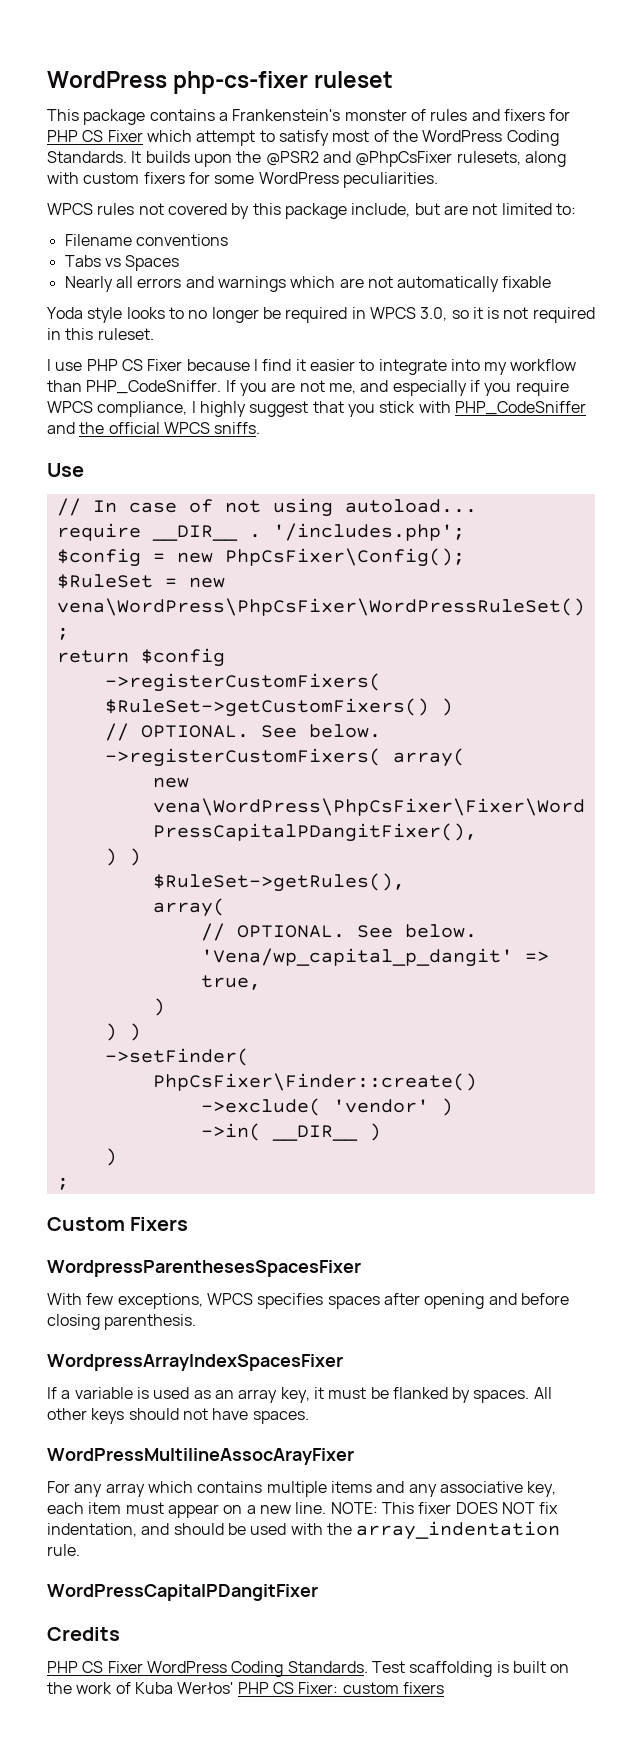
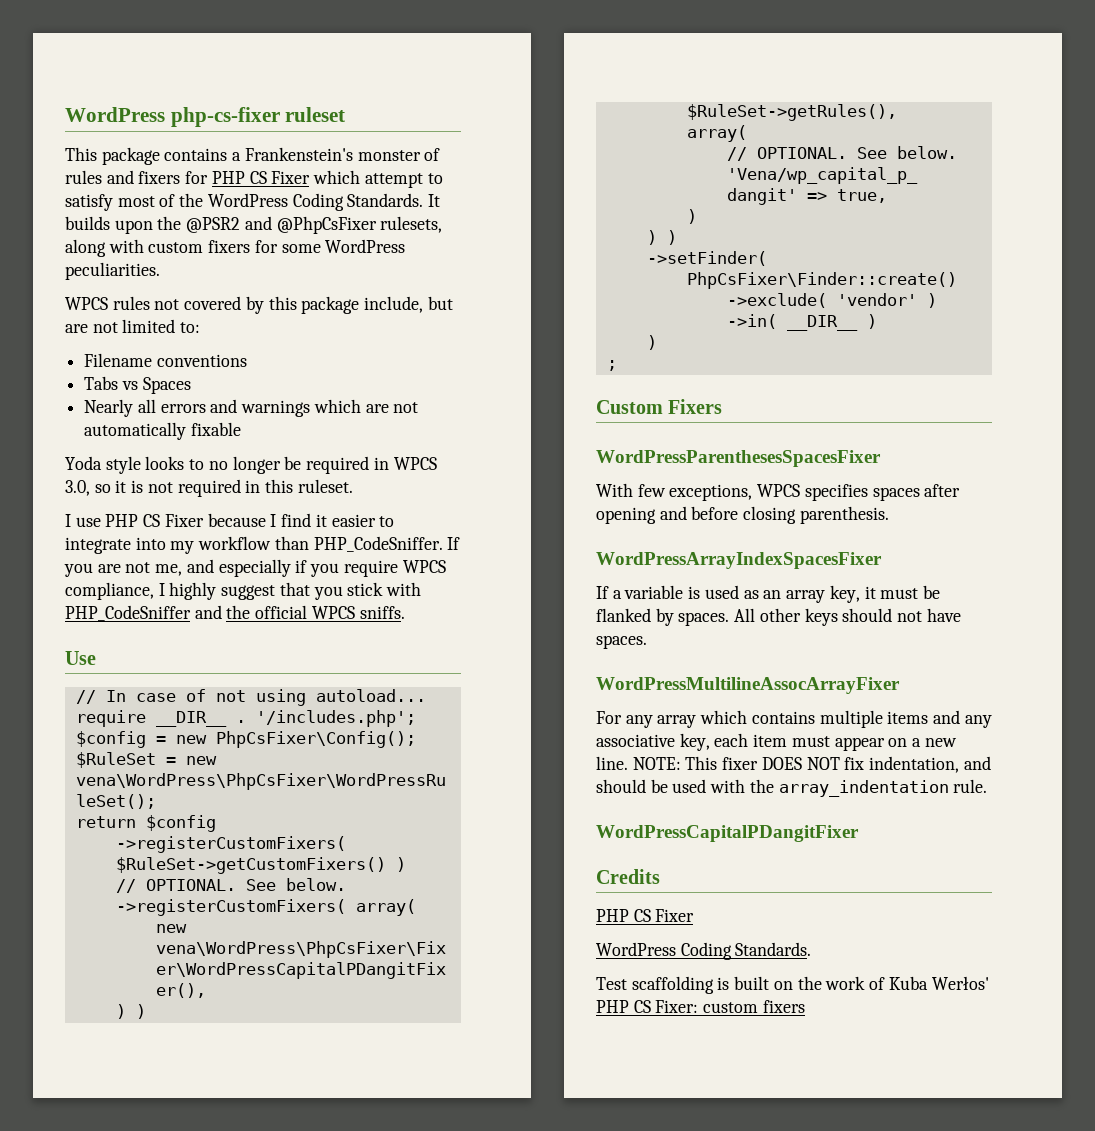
[47,1260,361,1277] WordpressParenthesesSpacesFixer -> [596,450,881,467] WordPressParenthesesSpacesFixer
[47,1354,343,1371] WordpressArrayIndexSpacesFixer -> [596,552,882,569] WordPressArrayIndexSpacesFixer
[47,1448,354,1465] WordPressMultilineAssocArayFixer -> [596,677,900,694] WordPressMultilineAssocArrayFixer
[146,1661,368,1677] WordPress Coding Standards. -> [596,942,812,960] // WordPress Coding Standards. //

